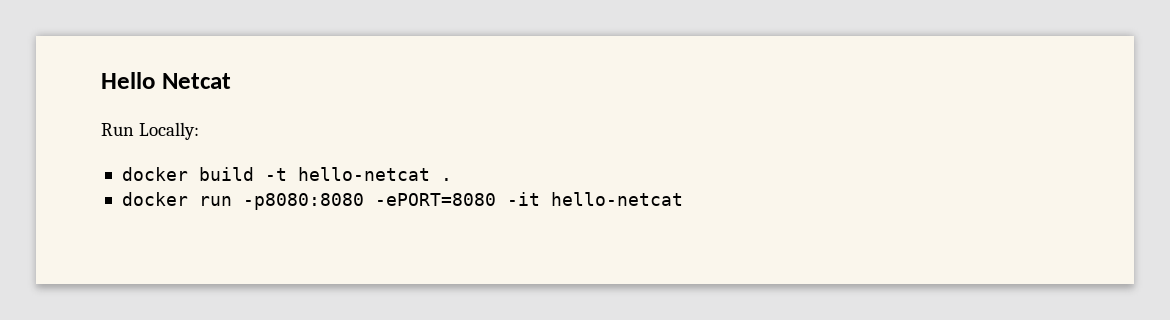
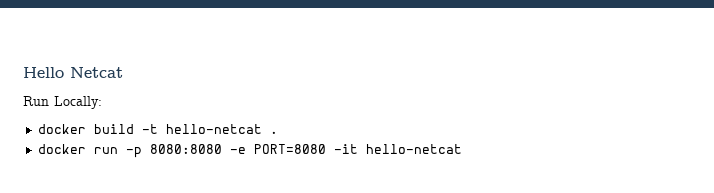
[242,193,496,210] -p8080:8080 -ePORT=8080 -> [126,144,327,158] -p 8080:8080 -e PORT=8080

